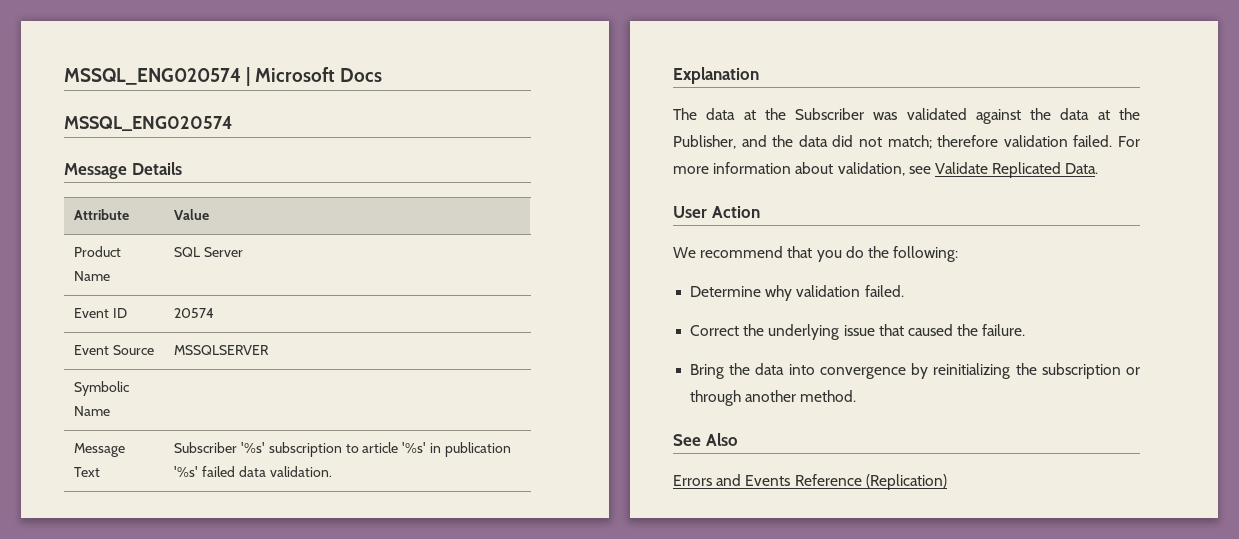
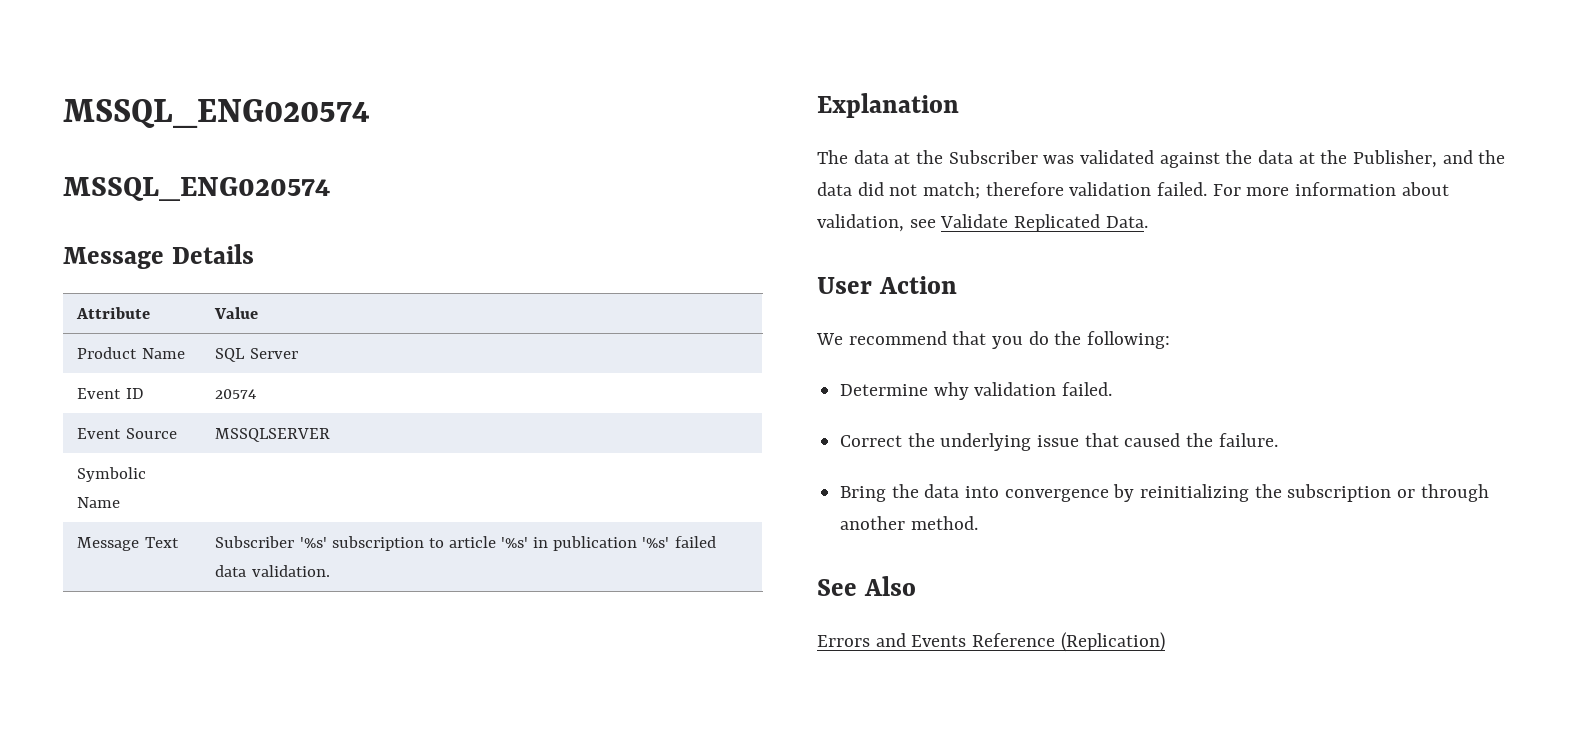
[64,67,383,86] MSSQL_ENG020574 | Microsoft Docs -> [63,99,370,128] MSSQL_ENG020574

